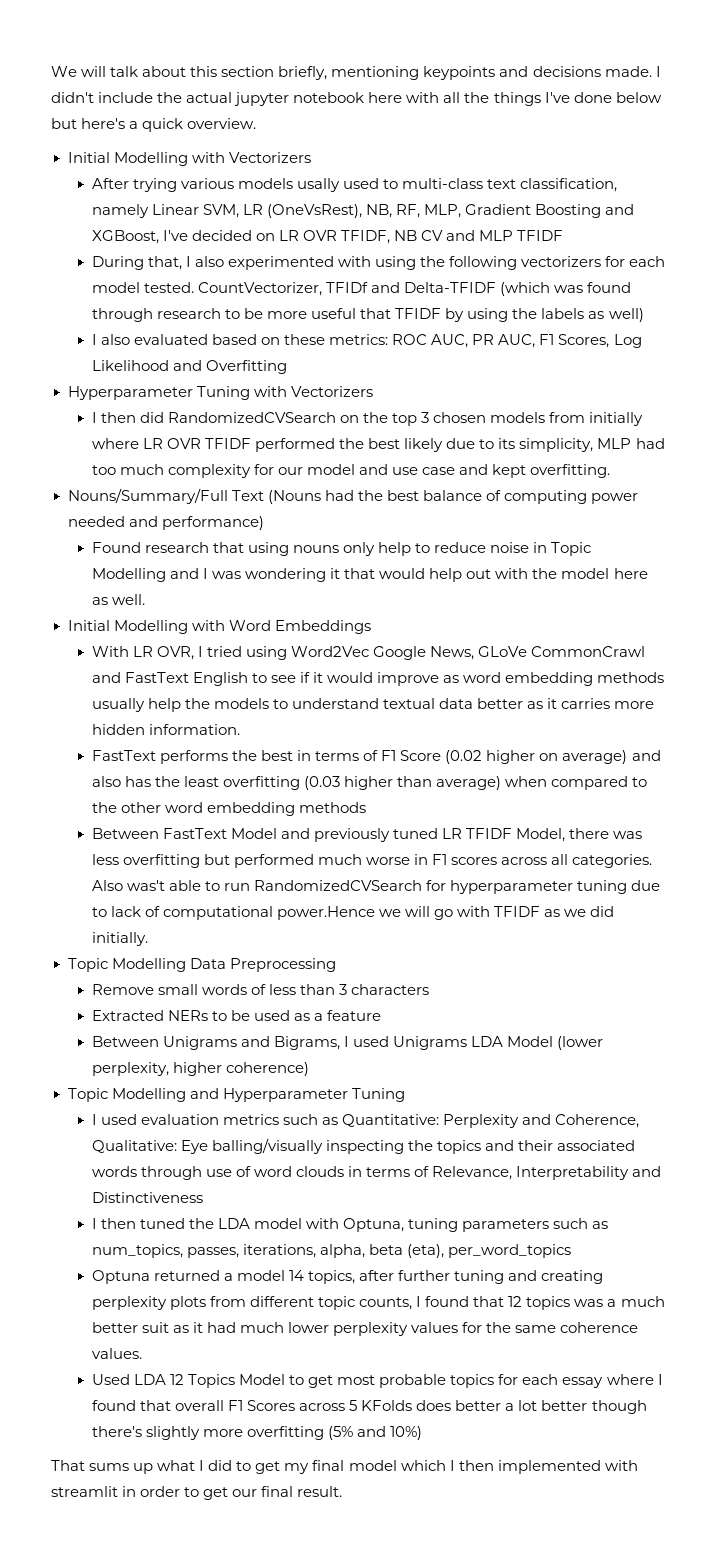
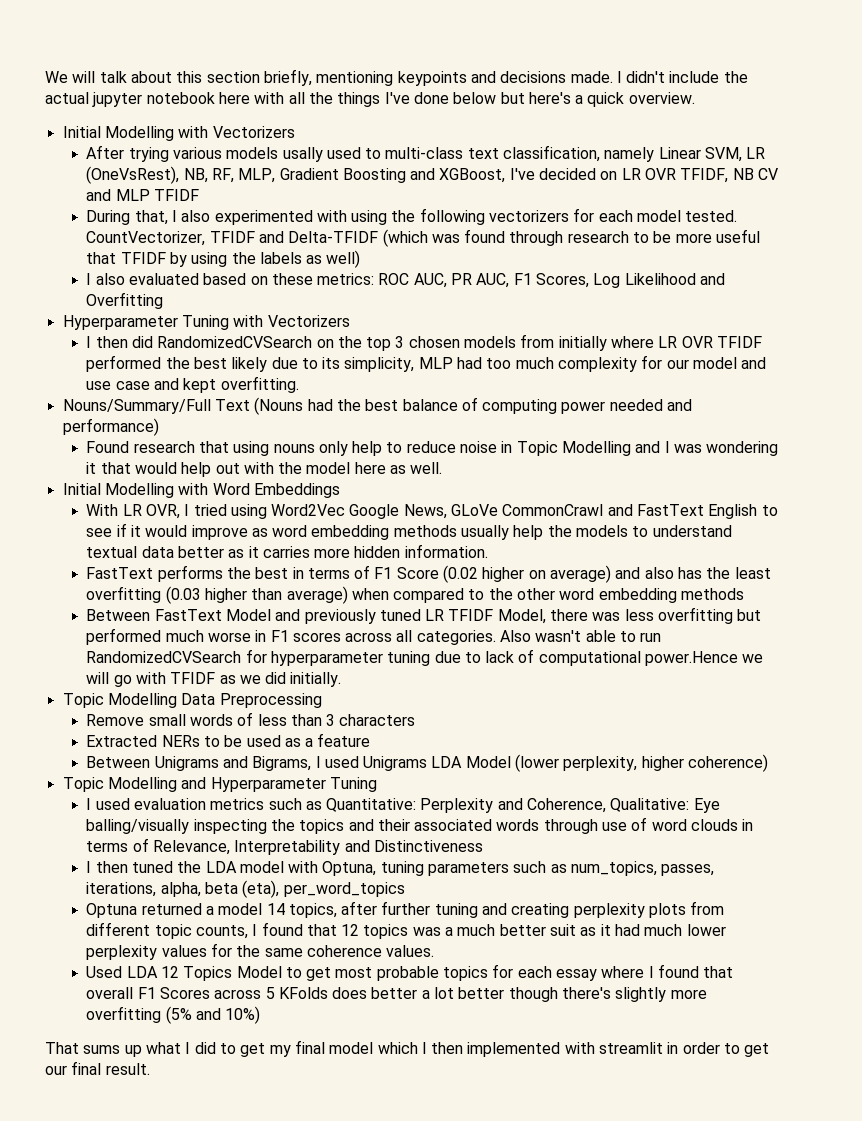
[326,282,369,293] TFIDf -> [209,231,255,243] TFIDF
[126,880,165,891] was't -> [535,630,582,642] wasn't

